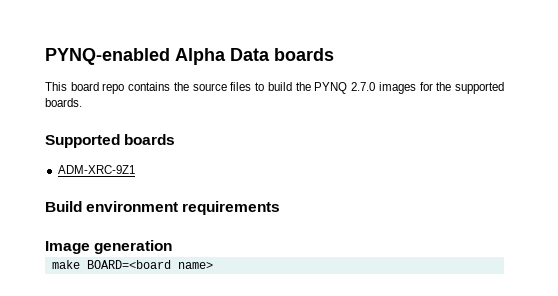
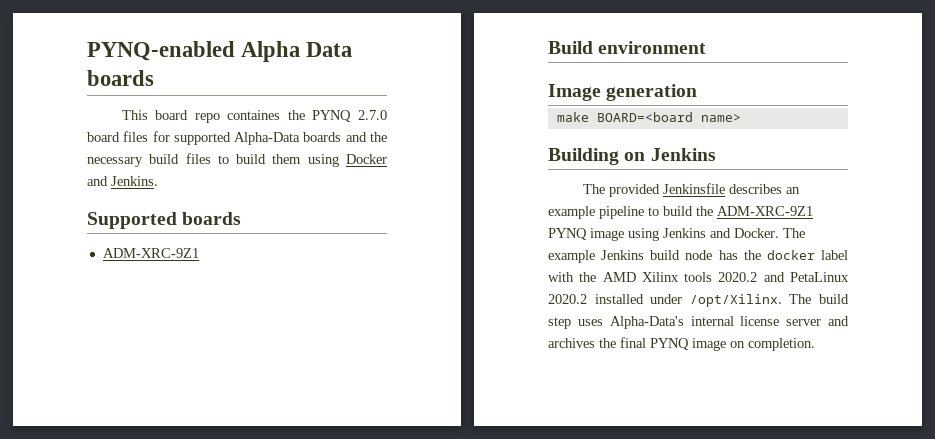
[128,82,504,94] [45,98,82,107] contains the source files to build the PYNQ 2.7.0 images for the supported boards. -> [227,110,388,122] [87,131,387,145] [87,153,387,167] [87,176,158,186] containes the PYNQ 2.7.0 board files for supported Alpha-Data boards and the necessary build files to build them using Docker and Jenkins.
[182,201,281,215] requirements -> (707, 47) none
(213, 265) none -> [548,148,716,165] [582,183,800,197] [548,206,813,219] [548,228,805,241] [548,250,848,263] [548,272,849,282] [548,294,849,307] [548,316,849,329] [548,337,815,351] // Building on Jenkins // The provided Jenkinsfile describes an example pipeline to build the ADM-XRC-9Z1 PYNQ image using Jenkins and Docker. The example Jenkins build node has the docker label with the AMD Xilinx tools 2020.2 and PetaLinux 2020.2 installed under /opt/Xilinx. The build step uses Alpha-Data's internal license server and archives the final PYNQ image on completion.

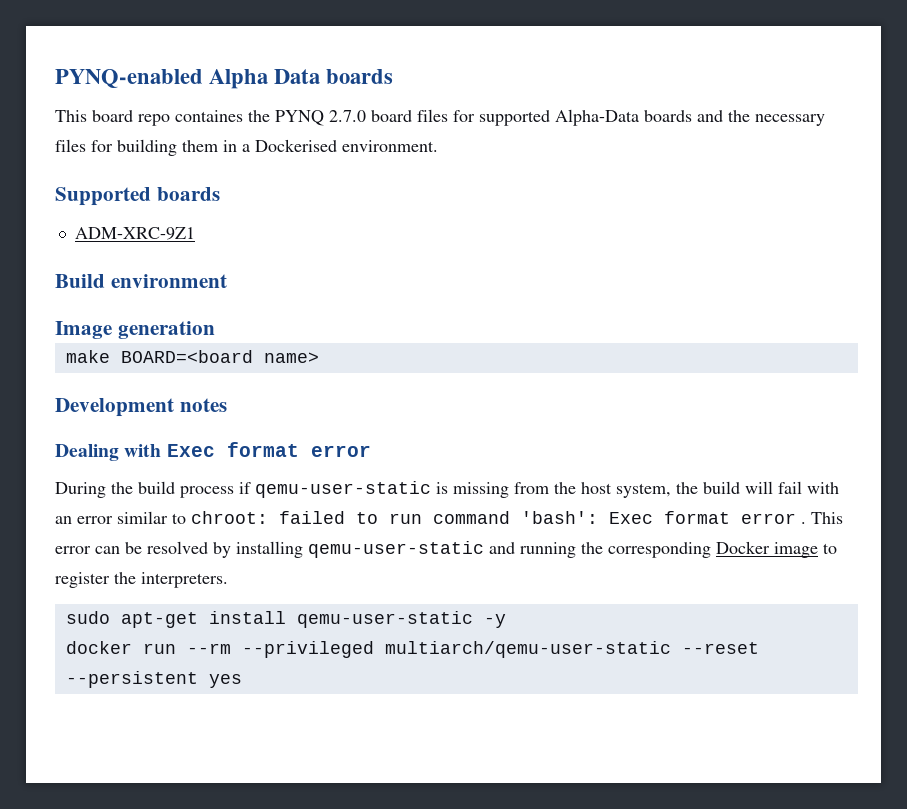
[149,153,387,167] [87,176,158,186] build files to build them using Docker and Jenkins. -> [55,139,438,156] files for building them in a Dockerised environment.
[548,148,716,165] [582,183,800,197] [548,206,813,219] [548,228,805,241] [548,250,848,263] [548,272,849,282] [548,294,849,307] [548,316,849,329] [548,337,815,351] Building on Jenkins // The provided Jenkinsfile describes an example pipeline to build the ADM-XRC-9Z1 PYNQ image using Jenkins and Docker. The example Jenkins build node has the docker label with the AMD Xilinx tools 2020.2 and PetaLinux 2020.2 installed under /opt/Xilinx. The build step uses Alpha-Data's internal license server and archives the final PYNQ image on completion. -> [55,398,227,417] [55,442,371,461] [55,481,839,498] [55,511,843,524] [55,541,837,558] [55,572,228,588] [65,611,506,628] [65,641,759,658] [65,671,242,688] Development notes // Dealing with Exec format error // During the build process if qemu-user-static is missing from the host system, the build will fail with an error similar to chroot: failed to run command 'bash': Exec format error . This error can be resolved by installing qemu-user-static and running the corresponding Docker image to register the interpreters. // sudo apt-get install qemu-user-static -y // docker run --rm --privileged multiarch/qemu-user-static --reset --persistent yes

